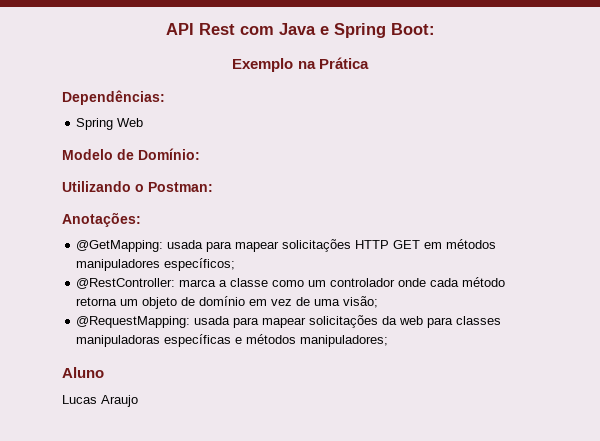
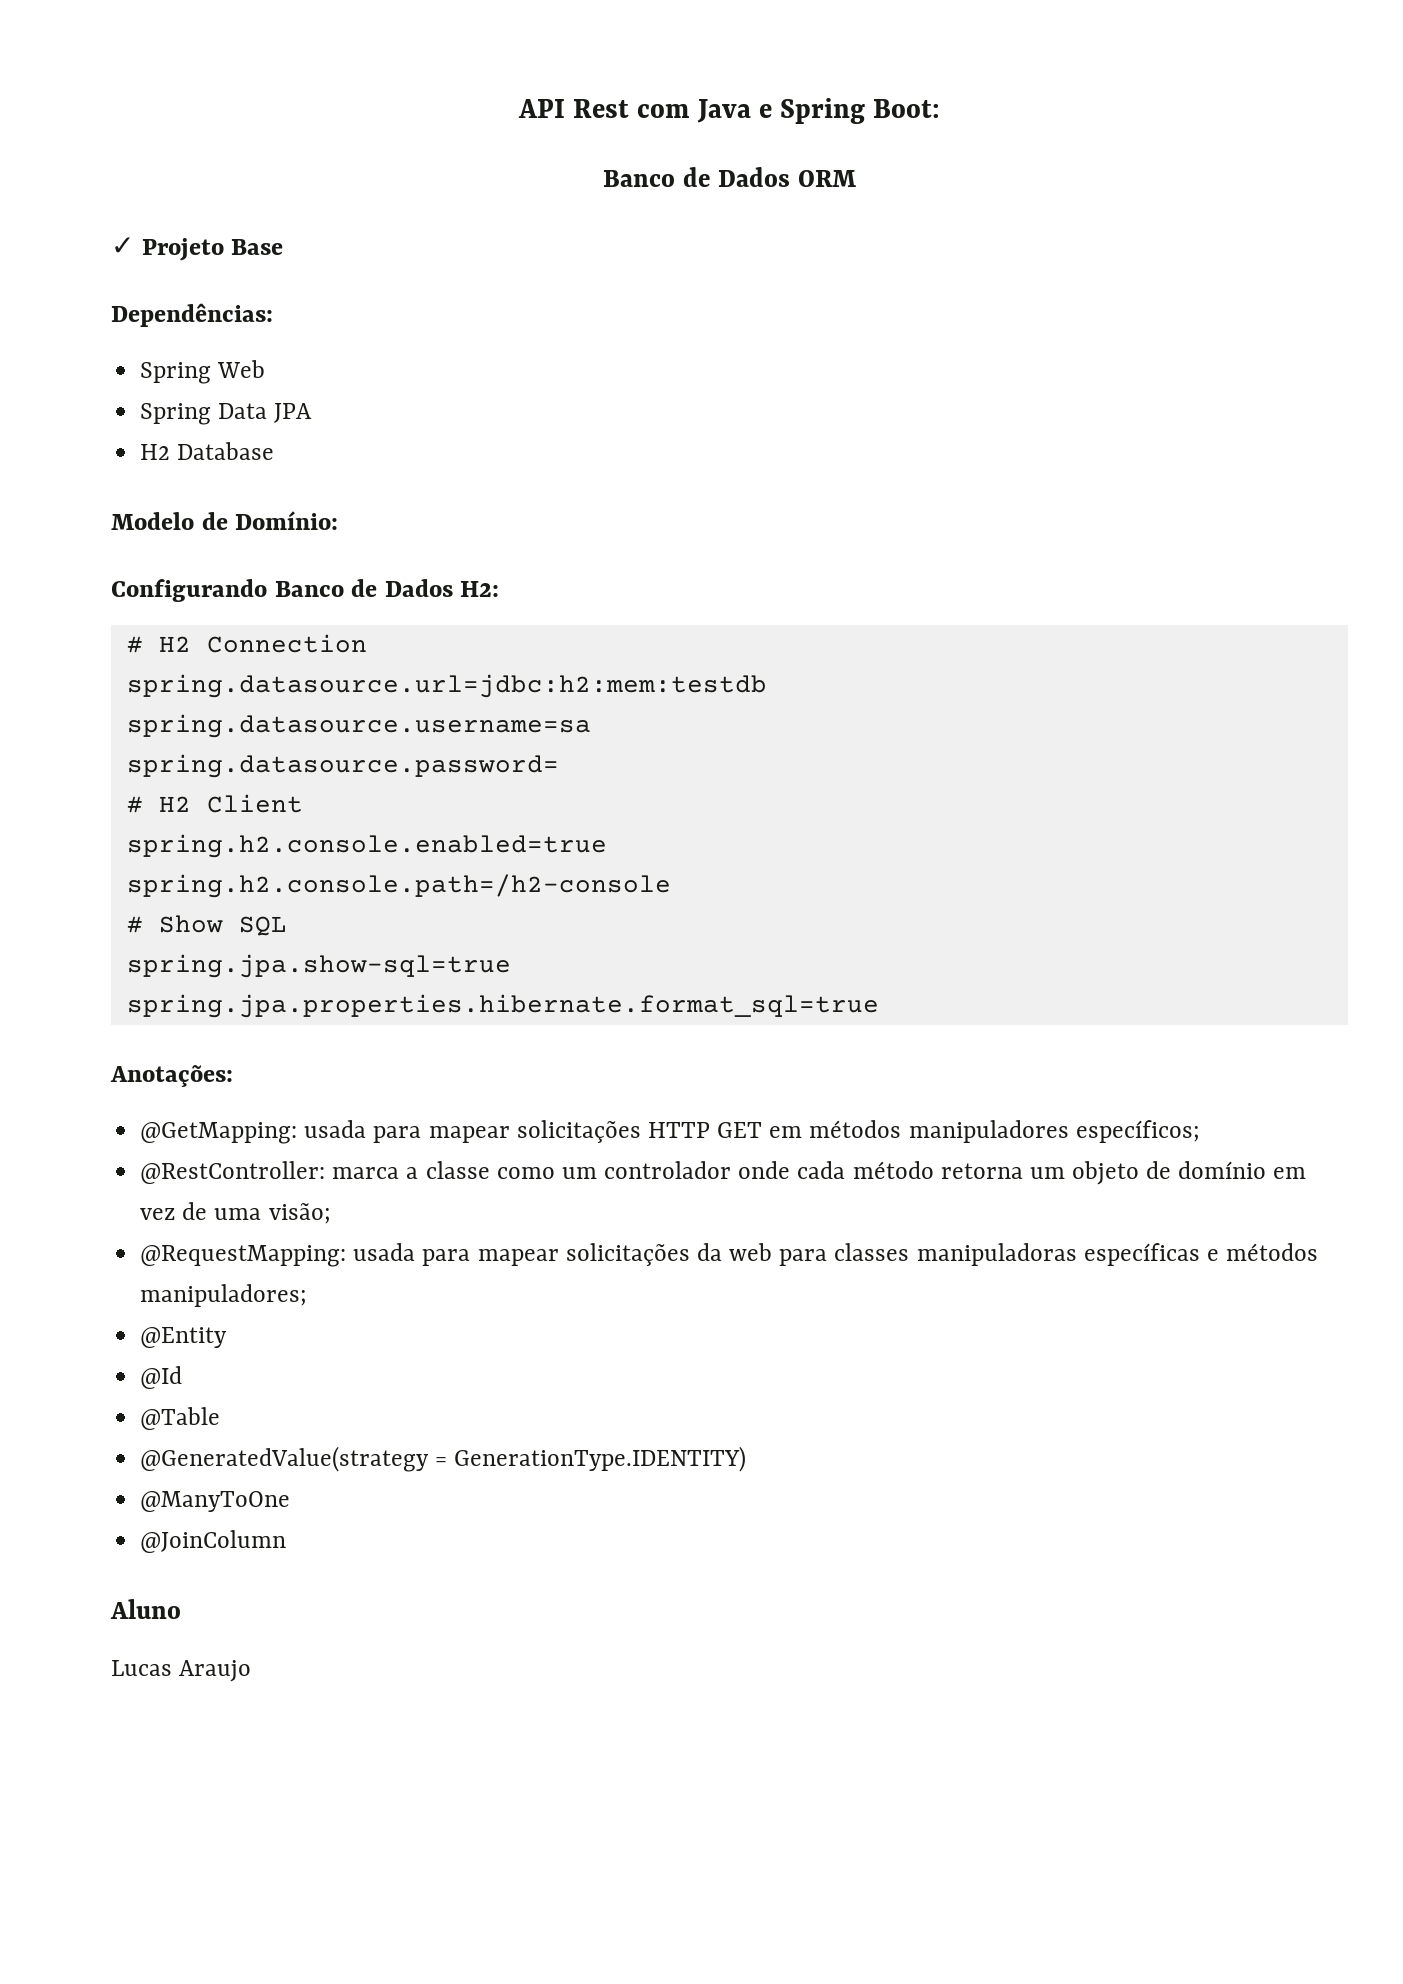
[232,57,369,72] [62,90,165,105] [76,118,144,130] [62,148,200,160] [62,181,213,192] Exemplo na Prática // Dependências: // Spring Web // Modelo de Domínio: // Utilizando o Postman: -> [602,167,857,187] [111,237,284,261] [111,303,273,327] [140,360,266,384] [140,403,313,425] [140,442,275,460] [111,511,339,530] [111,579,500,602] [126,634,367,653] [126,674,767,698] [126,714,591,738] [126,754,559,778] [126,794,303,813] [126,834,607,858] [126,874,671,898] [126,915,287,936] [126,954,511,978] [126,994,879,1018] Banco de Dados ORM // ✓ Projeto Base // Dependências: // Spring Web // Spring Data JPA // H2 Database // Modelo de Domínio: // Configurando Banco de Dados H2: // # H2 Connection // spring.datasource.url=jdbc:h2:mem:testdb // spring.datasource.username=sa // spring.datasource.password= // # H2 Client // spring.h2.console.enabled=true // spring.h2.console.path=/h2-console // # Show SQL // spring.jpa.show-sql=true // spring.jpa.properties.hibernate.format_sql=true
(389, 341) none -> [140,1327,228,1348] [140,1366,183,1389] [140,1407,221,1430] [140,1446,747,1472] [140,1491,291,1512] [140,1530,287,1553] // @Entity // @Id // @Table // @GeneratedValue(strategy = GenerationType.IDENTITY) // @ManyToOne // @JoinColumn

